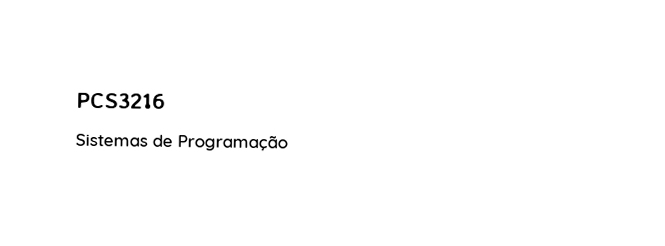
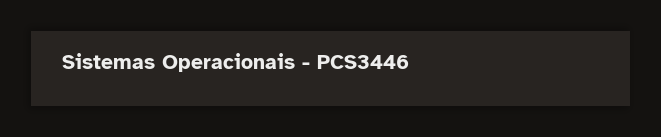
[76,92,166,109] [75,133,288,152] PCS3216 // Sistemas de Programação -> [62,53,409,72] Sistemas Operacionais - PCS3446

